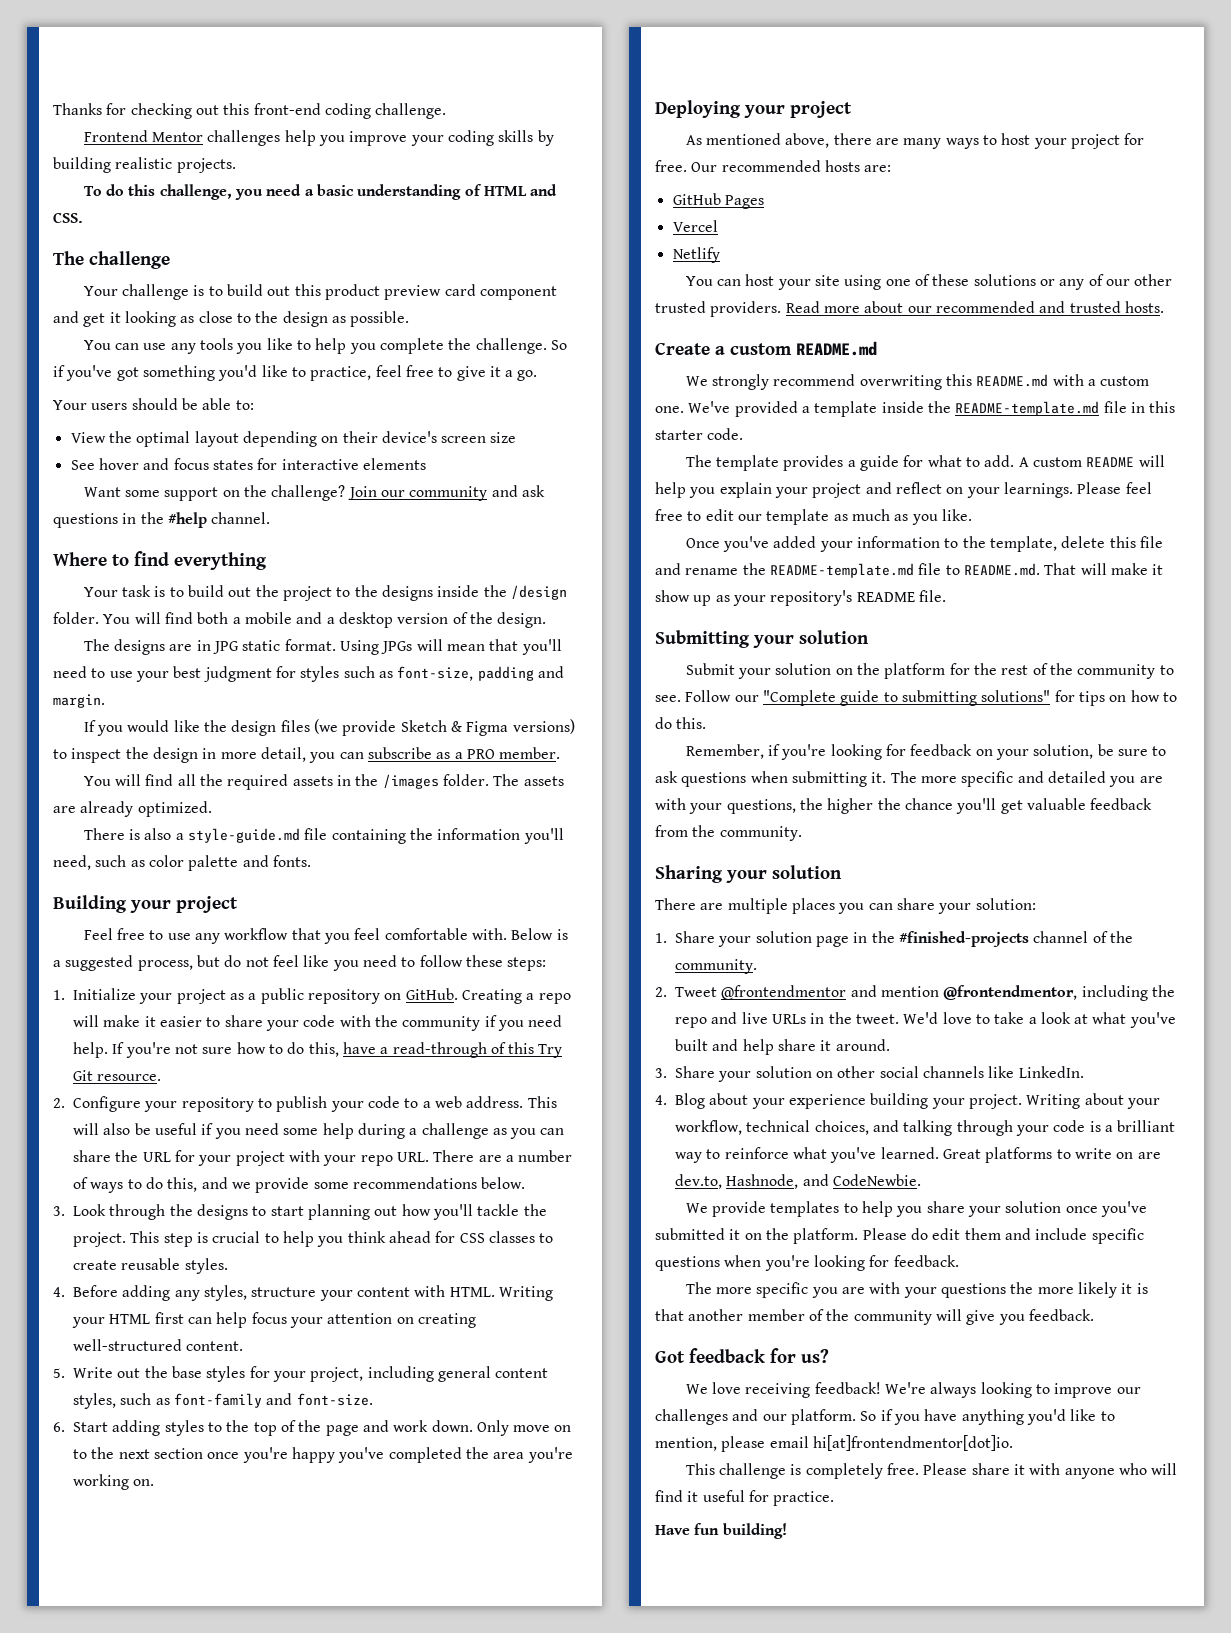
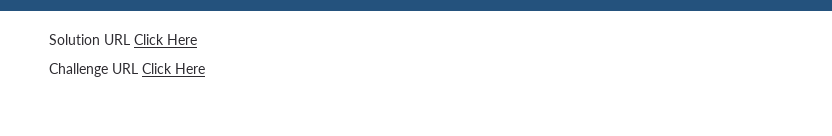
[53,103,447,119] [83,130,554,146] [53,157,236,173] [83,184,558,200] [53,212,83,223] [53,251,170,269] [83,284,558,300] [53,311,410,327] [83,338,567,354] [53,365,538,381] [53,398,254,410] [70,431,517,447] [70,458,426,470] [83,485,546,501] [53,512,271,528] [53,551,267,570] [83,585,567,601] [53,612,547,628] [83,639,562,655] [53,666,564,682] [53,694,105,708] [83,719,575,736] [53,747,561,763] [83,774,564,790] [53,801,212,817] [83,828,564,844] [53,855,311,871] [53,895,238,913] [83,928,568,944] [53,955,547,971] [53,988,571,1004] [73,1015,563,1031] [73,1042,563,1058] [73,1070,162,1081] [53,1096,557,1112] [73,1123,565,1139] [73,1150,573,1166] [73,1177,526,1193] [53,1204,547,1220] [73,1231,554,1247] [73,1258,228,1274] [53,1285,553,1301] [72,1312,476,1328] [73,1339,244,1351] [53,1366,549,1382] [73,1393,373,1409] [53,1420,572,1436] [73,1447,573,1463] [73,1474,155,1490] [655,100,852,118] [685,133,1145,149] [655,160,892,172] [672,193,764,209] [672,220,718,232] [672,247,720,263] [685,274,1173,290] [655,301,1164,317] [655,341,877,356] [685,374,1150,390] [655,401,1176,417] [655,428,744,440] [685,455,1165,471] [655,482,1152,498] [655,509,972,525] [685,536,1164,552] [655,563,1164,578] [655,590,946,606] [655,630,869,648] [685,663,1174,679] [655,690,1177,706] [655,717,707,729] [685,744,1167,760] [655,771,1163,787] [655,798,1153,814] [655,825,802,841] [655,865,842,883] [655,898,1036,914] [655,931,1133,947] [675,959,757,974] [655,985,1175,1001] [675,1012,1176,1028] [675,1039,890,1055] [655,1066,1084,1082] [655,1093,1160,1109] [675,1120,1176,1136] [675,1147,1161,1163] [675,1174,921,1189] [685,1201,1148,1217] [655,1228,1144,1244] [655,1255,959,1271] [685,1282,1148,1298] [655,1309,1094,1325] [655,1348,829,1363] [685,1382,1141,1398] [655,1409,1115,1425] [655,1435,1013,1452] [685,1463,1178,1479] [655,1490,835,1506] [655,1523,787,1539] Thanks for checking out this front-end coding challenge. // Frontend Mentor challenges help you improve your coding skills by building realistic projects. // To do this challenge, you need a basic understanding of HTML and CSS. // The challenge // Your challenge is to build out this product preview card component and get it looking as close to the design as possible. // You can use any tools you like to help you complete the challenge. So if you've got something you'd like to practice, feel free to give it a go. // Your users should be able to: // View the optimal layout depending on their device's screen size // See hover and focus states for interactive elements // Want some support on the challenge? Join our community and ask questions in the #help channel. // Where to find everything // Your task is to build out the project to the designs inside the /design folder. You will find both a mobile and a desktop version of the design. // The designs are in JPG static format. Using JPGs will mean that you'll need to use your best judgment for styles such as font-size, padding and margin. // If you would like the design files (we provide Sketch & Figma versions) to inspect the design in more detail, you can subscribe as a PRO member. // You will find all the required assets in the /images folder. The assets are already optimized. // There is also a style-guide.md file containing the information you'll need, such as color palette and fonts. // Building your project // Feel free to use any workflow that you feel comfortable with. Below is a suggested process, but do not feel like you need to follow these steps: // 1. Initialize your project as a public repository on GitHub. Creating a repo will make it easier to share your code with the community if you need help. If you're not sure how to do this, have a read-through of this Try Git resource. // 2. Configure your repository to publish your code to a web address. This will also be useful if you need some help during a challenge as you can share the URL for your project with your repo URL. There are a number of ways to do this, and we provide some recommendations below. // 3. Look through the designs to start planning out how you'll tackle the project. This step is crucial to help you think ahead for CSS classes to create reusable styles. // 4. Before adding any styles, structure your content with HTML. Writing your HTML first can help focus your attention on creating well-structured content. // 5. Write out the base styles for your project, including general content styles, such as font-family and font-size. // 6. Start adding styles to the top of the page and work down. Only move on to the next section once you're happy you've completed the area you're working on. // Deploying your project // As mentioned above, there are many ways to host your project for free. Our recommended hosts are: // GitHub Pages // Vercel // Netlify // You can host your site using one of these solutions or any of our other trusted providers. Read more about our recommended and trusted hosts. // Create a custom README.md // We strongly recommend overwriting this README.md with a custom one. We've provided a template inside the README-template.md file in this starter code. // The template provides a guide for what to add. A custom README will help you explain your project and reflect on your learnings. Please feel free to edit our template as much as you like. // Once you've added your information to the template, delete this file and rename the README-template.md file to README.md. That will make it show up as your repository's README file. // Submitting your solution // Submit your solution on the platform for the rest of the community to see. Follow our "Complete guide to submitting solutions" for tips on how to do this. // Remember, if you're looking for feedback on your solution, be sure to ask questions when submitting it. The more specific and detailed you are with your questions, the higher the chance you'll get valuable feedback from the community. // Sharing your solution // There are multiple places you can share your solution: // 1. Share your solution page in the #finished-projects channel of the community. // 2. Tweet @frontendmentor and mention @frontendmentor, including the repo and live URLs in the tweet. We'd love to take a look at what you've built and help share it around. // 3. Share your solution on other social channels like LinkedIn. // 4. Blog about your experience building your project. Writing about your workflow, technical choices, and talking through your code is a brilliant way to reinforce what you've learned. Great platforms to write on are dev.to, Hashnode, and CodeNewbie. // We provide templates to help you share your solution once you've submitted it on the platform. Please do edit them and include specific questions when you're looking for feedback. // The more specific you are with your questions the more likely it is that another member of the community will give you feedback. // Got feedback for us? // We love receiving feedback! We're always looking to improve our challenges and our platform. So if you have anything you'd like to mention, please email hi[at]frontendmentor[dot]io. // This challenge is completely free. Please share it with anyone who will find it useful for practice. // Have fun building! -> [49,34,197,45] [49,63,205,77] Solution URL Click Here // Challenge URL Click Here

